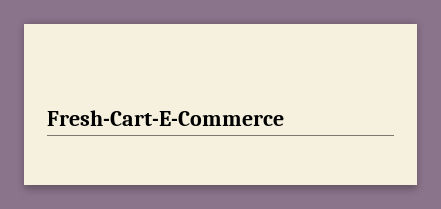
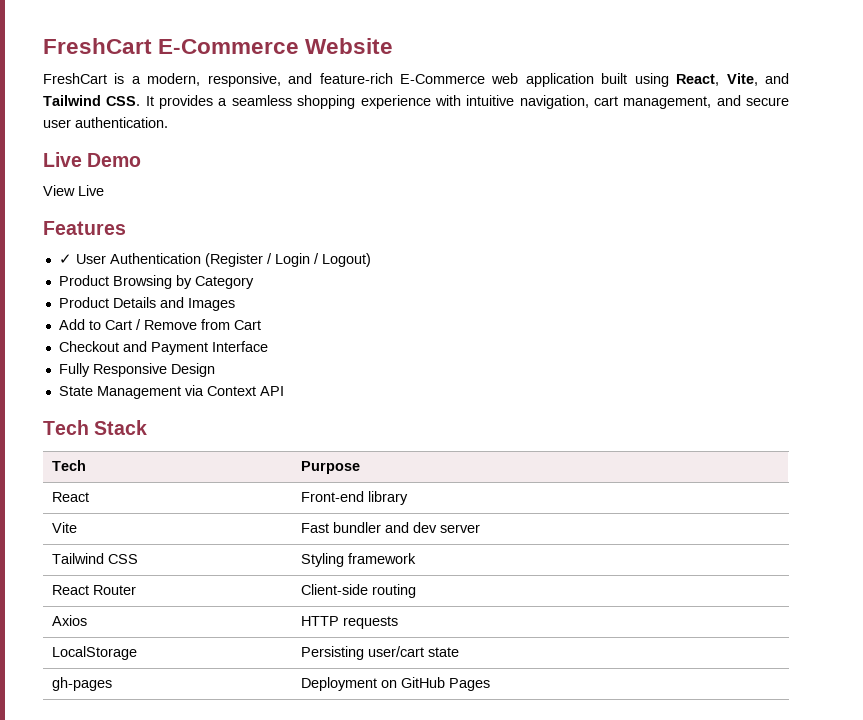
[47,110,284,126] Fresh-Cart-E-Commerce -> [43,38,394,54] [43,73,790,87] [43,95,789,109] [43,117,168,128] [43,152,142,167] [43,185,104,196] [43,221,126,235] [58,253,371,267] [58,275,254,289] [58,297,235,311] [58,319,261,330] [58,341,268,355] [58,363,215,377] [58,385,284,399] [43,420,148,435] [52,460,87,471] [301,461,361,474] [52,492,90,502] [301,491,409,505] [52,522,78,533] [301,522,481,533] [52,553,139,564] [301,553,417,567] [52,585,137,595] [301,584,417,598] [52,615,88,626] [301,616,399,629] [52,646,138,660] [301,646,460,660] [52,677,113,691] [301,677,491,691] FreshCart E-Commerce Website // FreshCart is a modern, responsive, and feature-rich E-Commerce web application built using React, Vite, and Tailwind CSS. It provides a seamless shopping experience with intuitive navigation, cart management, and secure user authentication. // Live Demo // View Live // Features // ✓ User Authentication (Register / Login / Logout) // Product Browsing by Category // Product Details and Images // Add to Cart / Remove from Cart // Checkout and Payment Interface // Fully Responsive Design // State Management via Context API // Tech Stack // Tech | Purpose // React | Front-end library // Vite | Fast bundler and dev server // Tailwind CSS | Styling framework // React Router | Client-side routing // Axios | HTTP requests // LocalStorage | Persisting user/cart state // gh-pages | Deployment on GitHub Pages

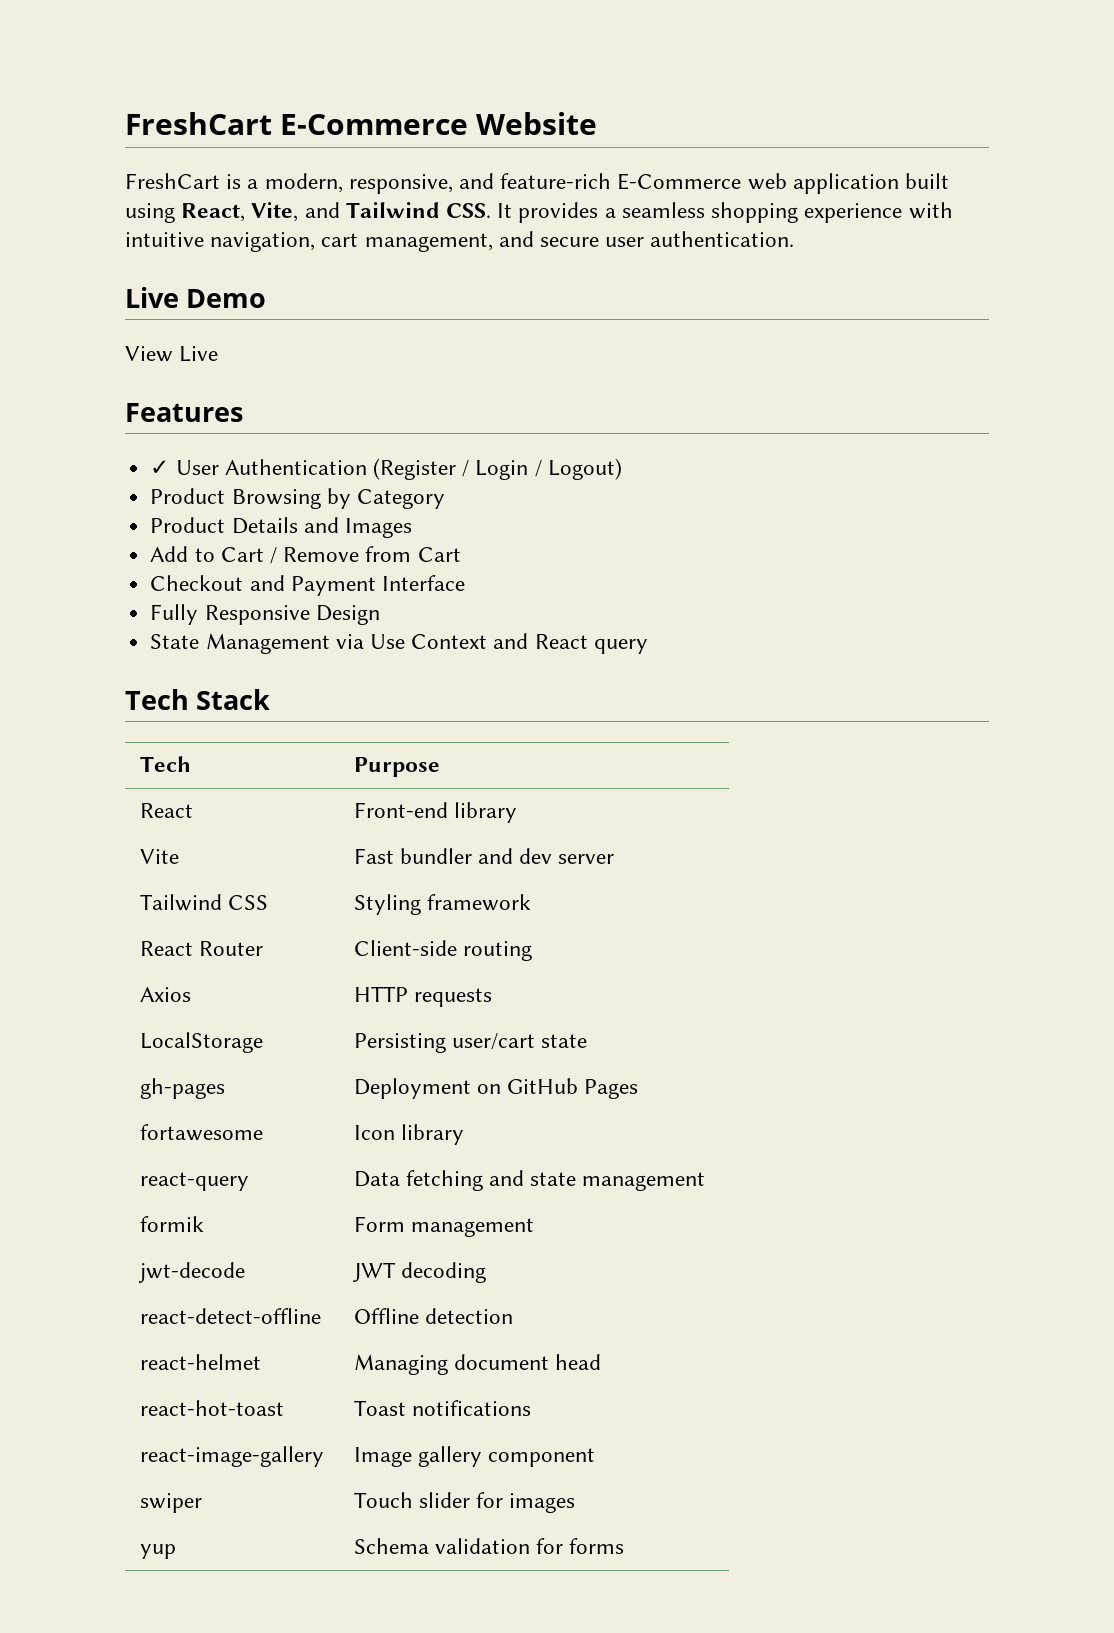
[206,386,284,396] Context API -> [369,633,648,654] Use Context and React query
(491, 684) none -> [139,1124,263,1141] [353,1124,464,1145] [139,1172,249,1191] [353,1170,706,1191] [139,1216,204,1232] [353,1216,534,1237] [138,1262,245,1283] [352,1262,486,1283] [139,1308,321,1324] [353,1308,513,1324] [139,1354,261,1370] [353,1354,601,1375] [139,1400,284,1416] [353,1400,531,1416] [139,1446,324,1467] [353,1446,595,1467] [139,1493,202,1513] [353,1492,576,1513] [139,1544,176,1559] [353,1538,625,1554] // fortawesome | Icon library // react-query | Data fetching and state management // formik | Form management // jwt-decode | JWT decoding // react-detect-offline | Offline detection // react-helmet | Managing document head // react-hot-toast | Toast notifications // react-image-gallery | Image gallery component // swiper | Touch slider for images // yup | Schema validation for forms

